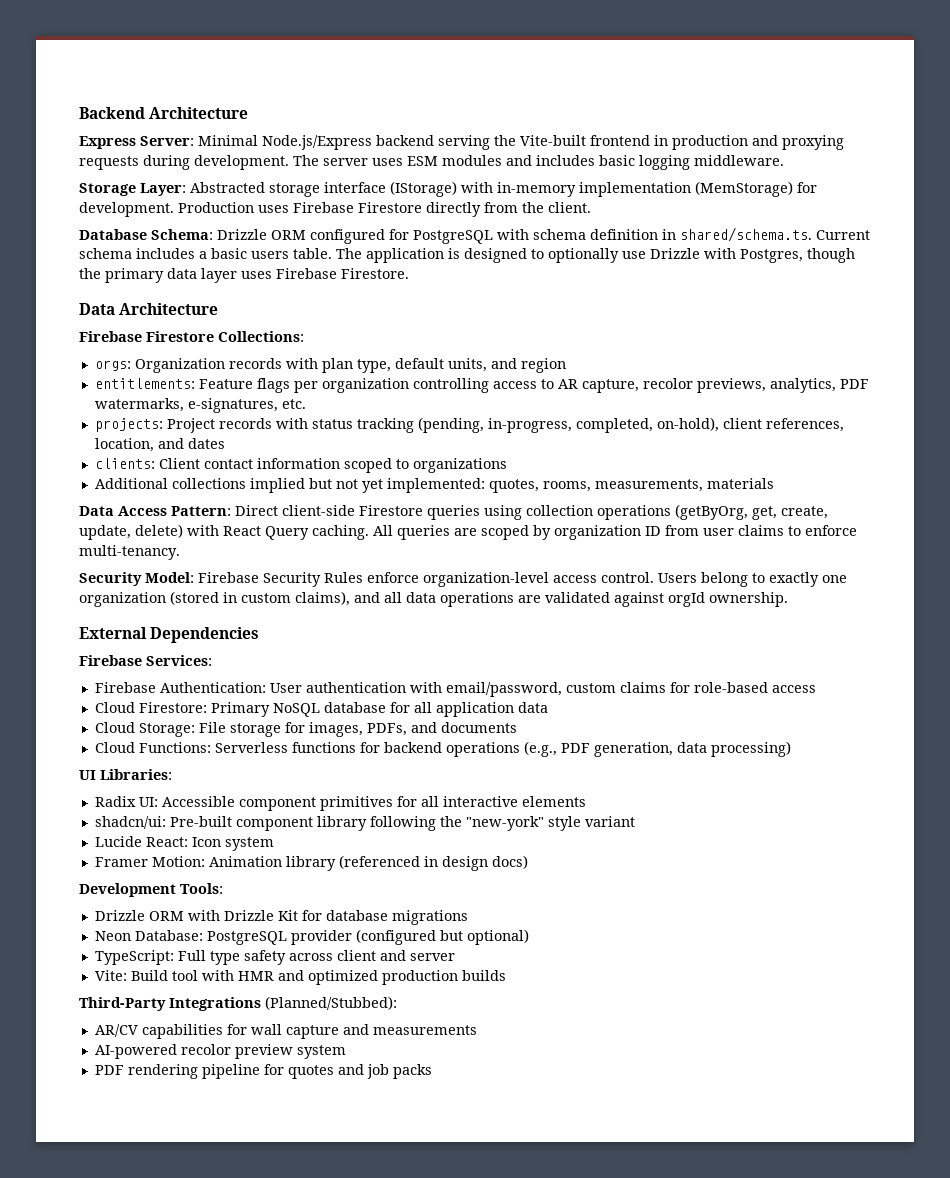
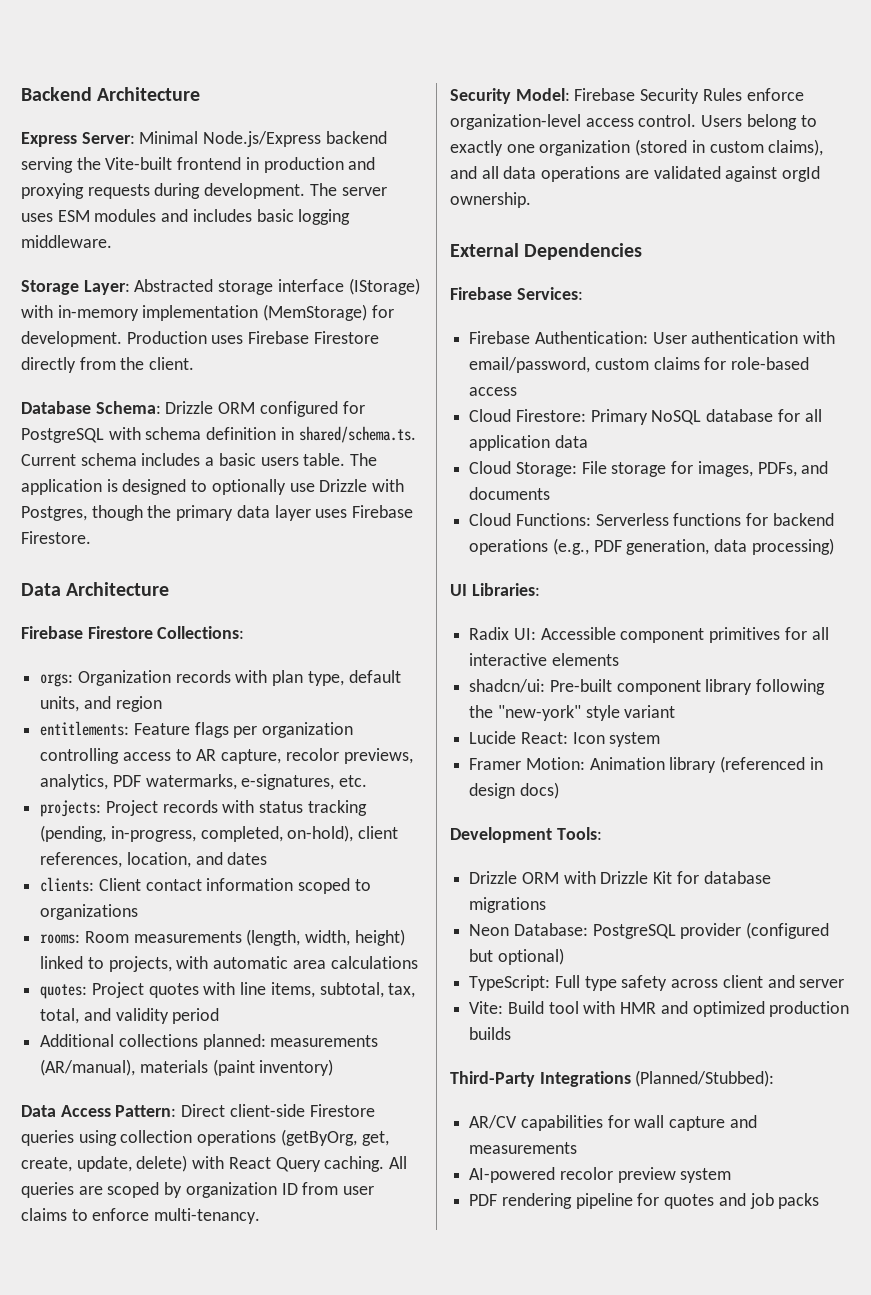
[94,478,703,493] Additional collections implied but not yet implemented: quotes, rooms, measurements, -> [40,929,405,946] [40,956,418,972] [40,982,416,999] [40,1008,220,1024] [40,1034,379,1050] [40,1059,136,1076] rooms: Room measurements (length, width, height) linked to projects, with automatic area calculations // quotes: Project quotes with line items, subtotal, tax, total, and validity period // Additional collections planned: measurements (AR/manual),
(774, 483) none -> [212,1059,334,1076] (paint inventory)

